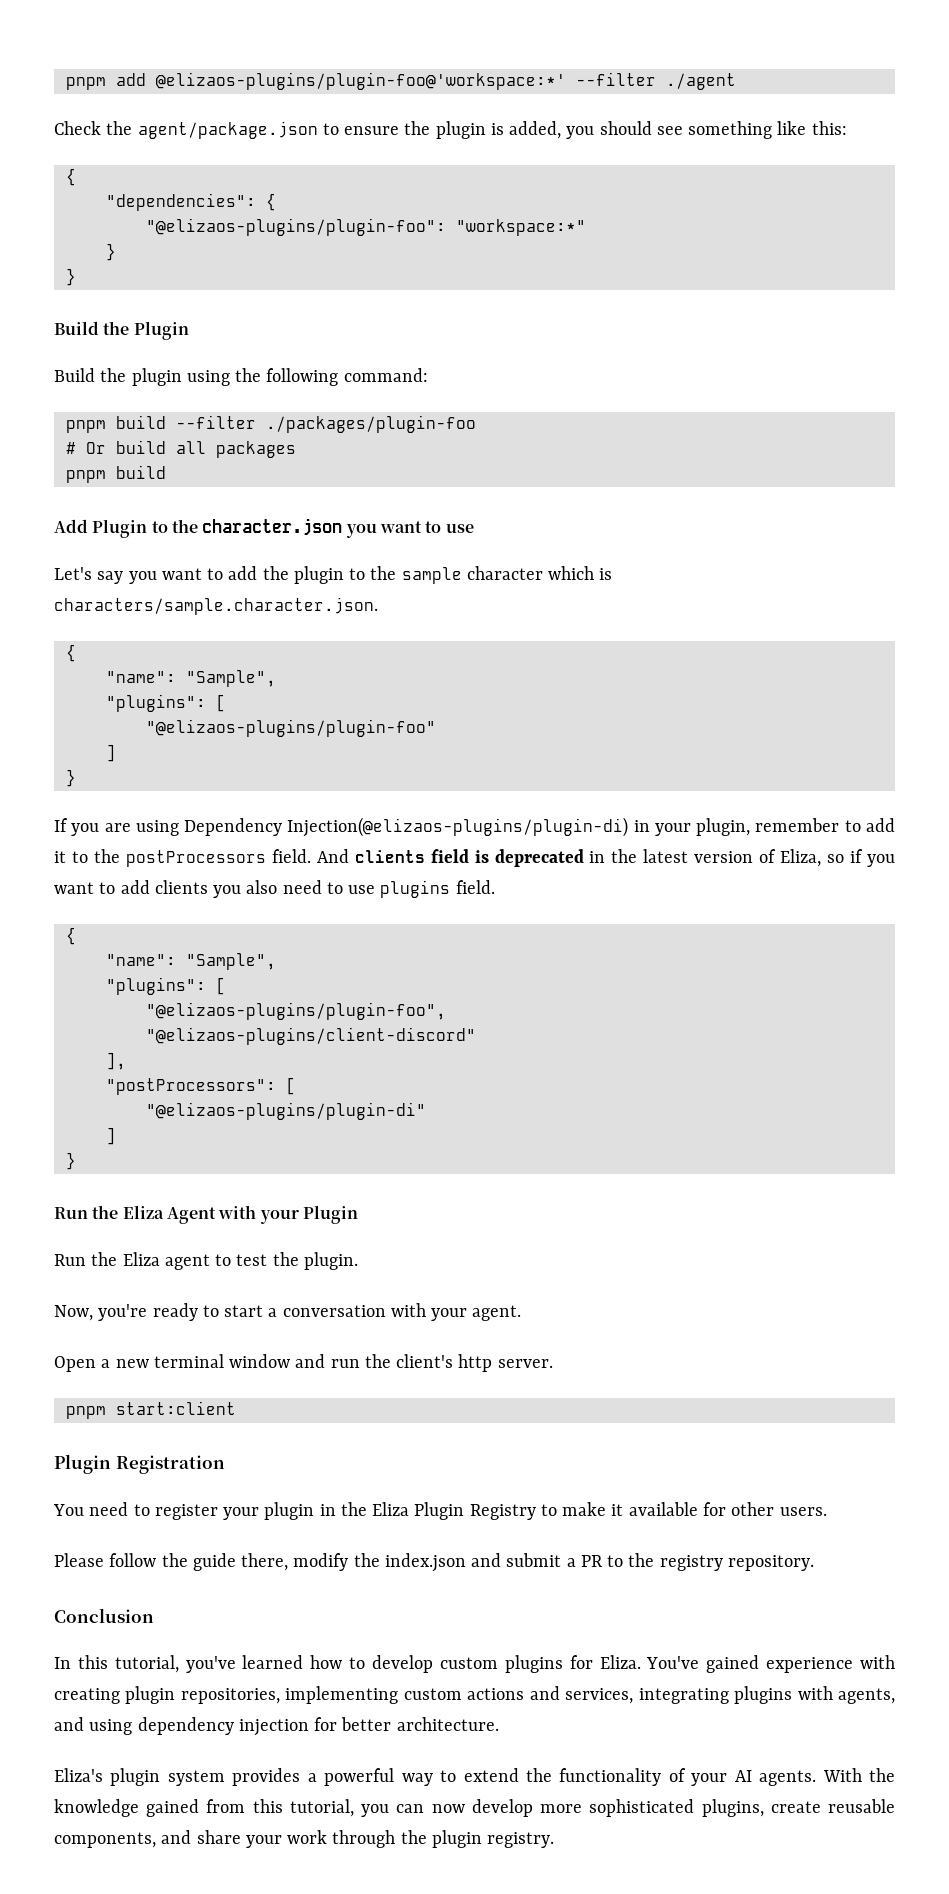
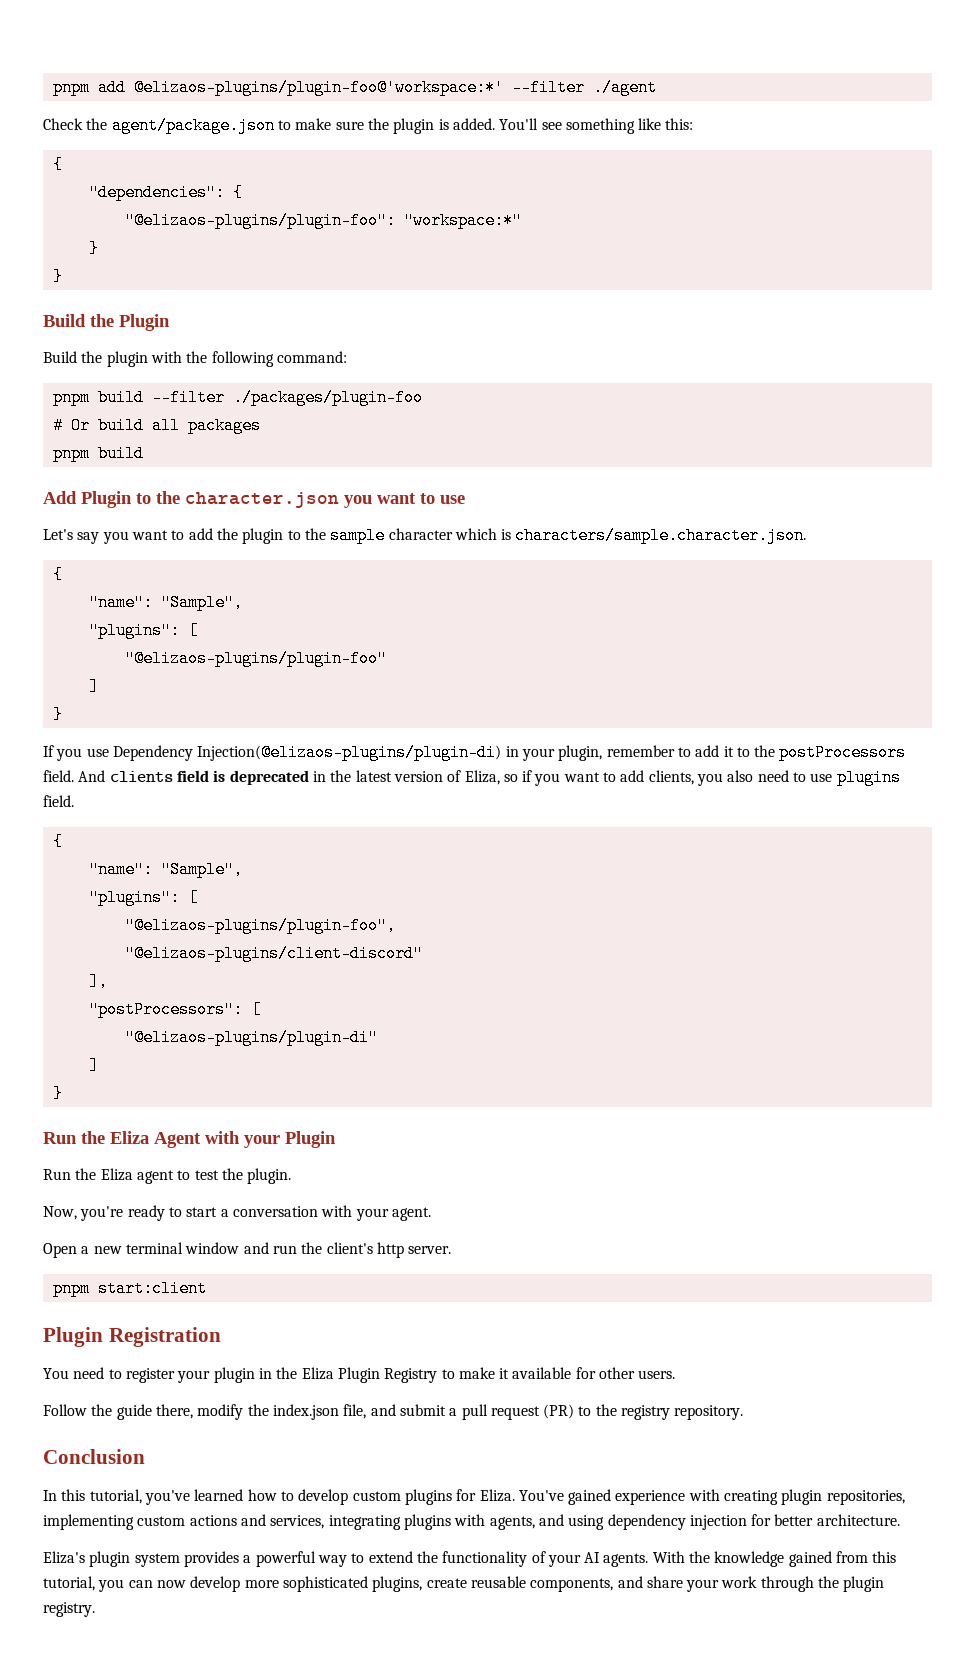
[344,126,400,135] ensure -> [295,118,364,130] make sure
[509,121,652,139] added, you should -> [452,118,539,130] added. You'll
[186,370,230,386] using -> [150,351,182,363] with
[104,820,179,836] are using -> [86,748,109,757] use
[154,880,208,894] clients -> [648,770,694,785] clients,
[54,1553,157,1567] Please follow -> [43,1404,87,1416] Follow
(466, 1562) none -> [343,1404,367,1419] file,
[580,1555,603,1567] PR -> [461,1404,575,1420] pull request (PR)

